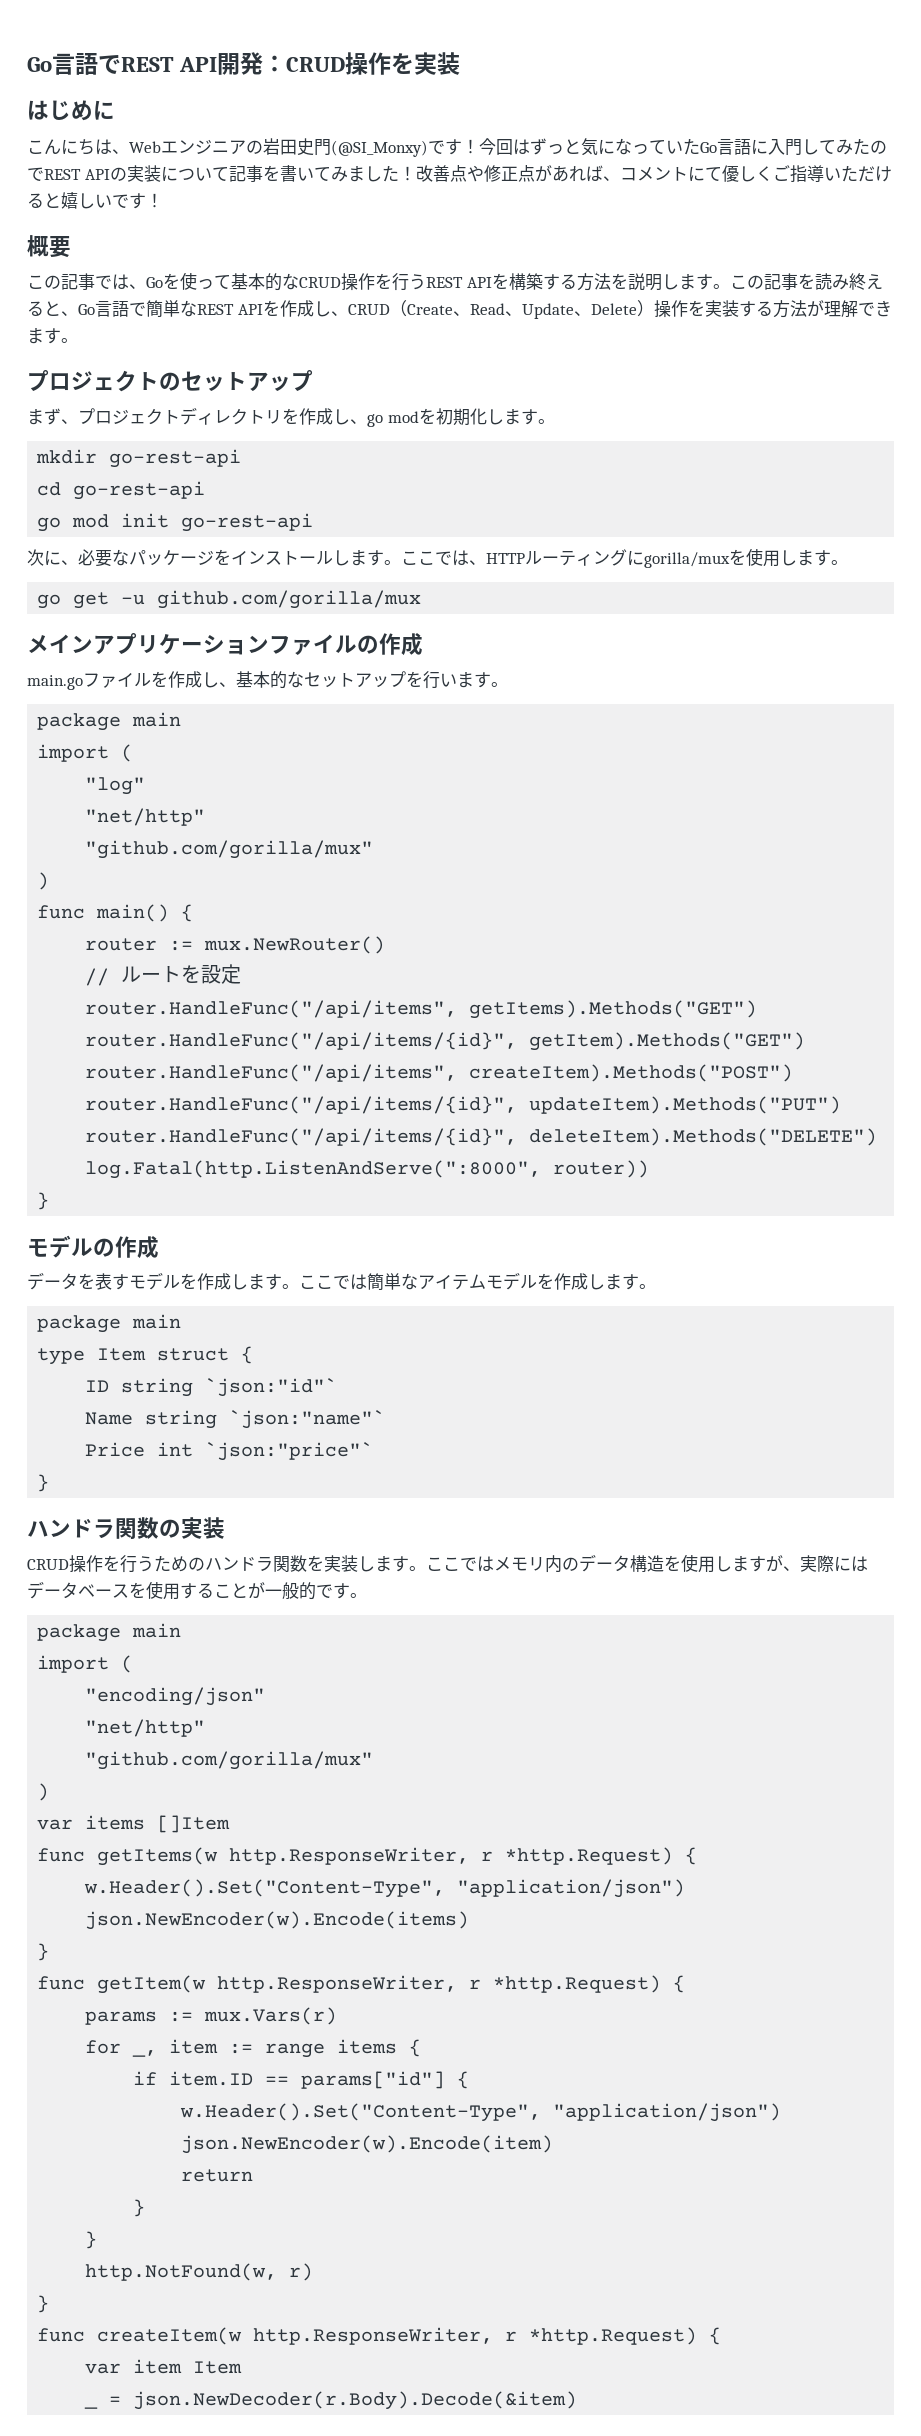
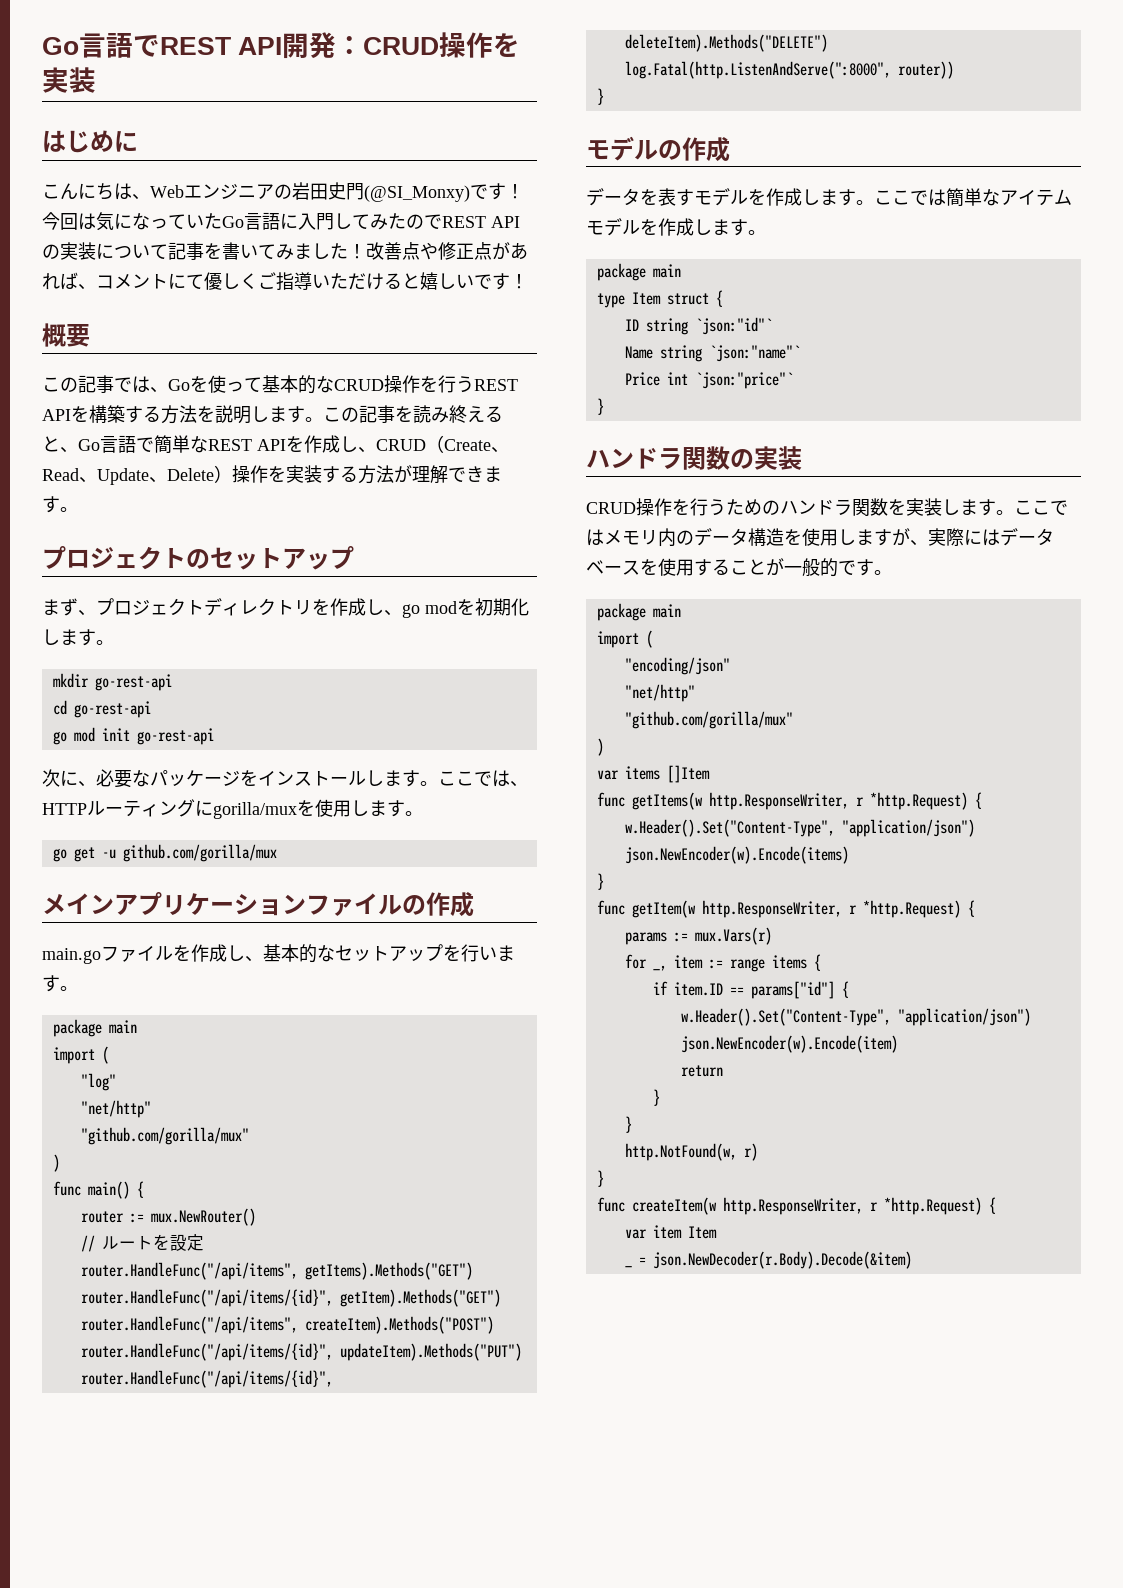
[530,138,581,155] ずっと -> (96, 221) none

